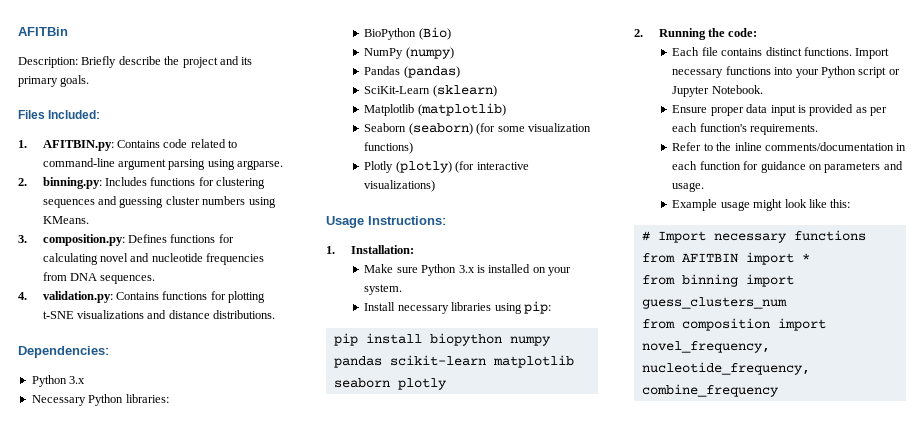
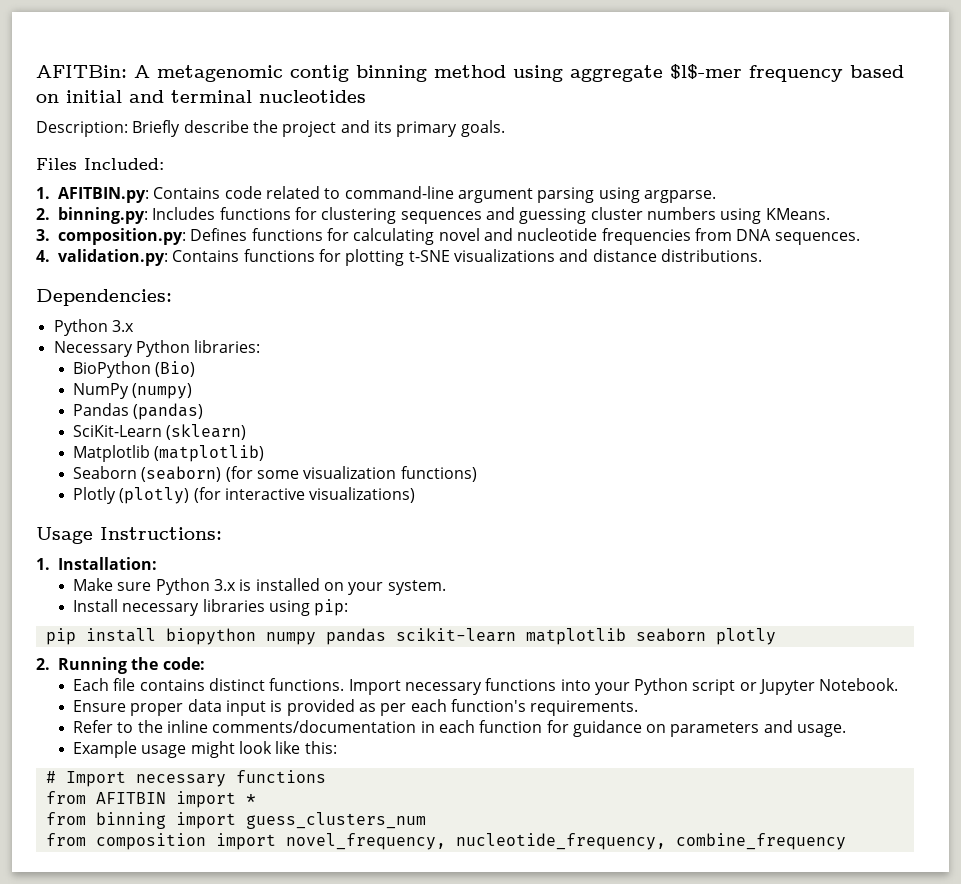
[18,27,68,36] AFITBin -> [36,64,904,82] [36,90,366,103] AFITBin: A metagenomic contig binning method using aggregate $l$-mer frequency based on initial and terminal nucleotides

